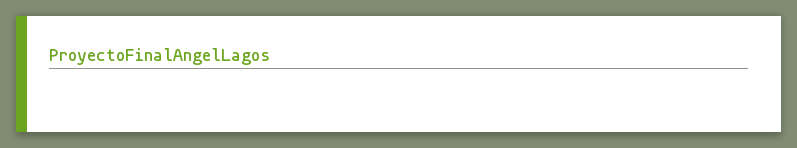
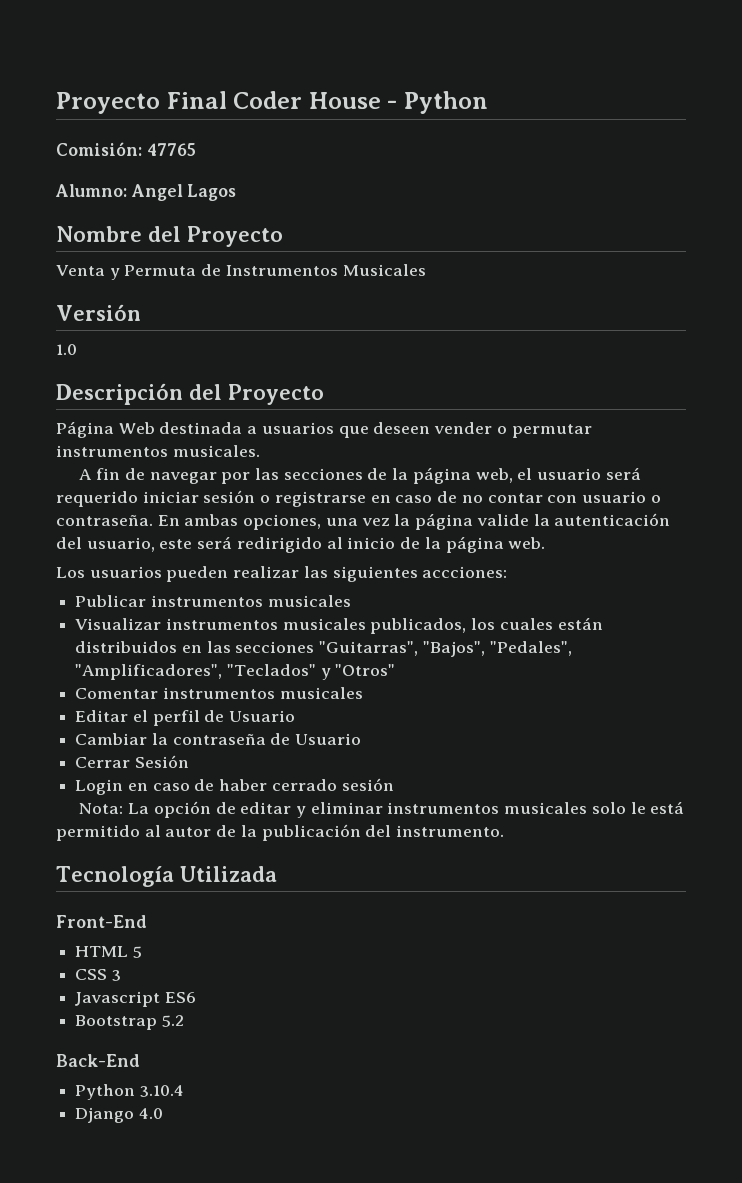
[49,48,270,65] ProyectoFinalAngelLagos -> [56,91,489,114] [56,142,196,156] [55,184,237,201] [56,226,283,247] [56,264,426,280] [56,304,141,321] [56,344,77,355] [56,383,324,405] [56,421,592,438] [56,445,260,457] [79,467,641,484] [56,490,661,507] [56,513,671,530] [56,536,546,553] [56,566,508,582] [75,595,351,607] [75,617,603,634] [75,641,572,657] [75,664,396,680] [75,687,363,699] [75,710,296,726] [75,733,362,745] [75,755,189,768] [75,778,394,795] [79,801,685,818] [56,824,505,841] [56,866,277,887] [56,915,147,928] [75,946,142,958] [75,969,121,981] [75,991,196,1007] [75,1015,184,1030] [56,1054,140,1067] [75,1084,184,1100] [75,1107,163,1123] Proyecto Final Coder House - Python // Comisión: 47765 // Alumno: Angel Lagos // Nombre del Proyecto // Venta y Permuta de Instrumentos Musicales // Versión // 1.0 // Descripción del Proyecto // Página Web destinada a usuarios que deseen vender o permutar instrumentos musicales. // A fin de navegar por las secciones de la página web, el usuario será requerido iniciar sesión o registrarse en caso de no contar con usuario o contraseña. En ambas opciones, una vez la página valide la autenticación del usuario, este será redirigido al inicio de la página web. // Los usuarios pueden realizar las siguientes accciones: // Publicar instrumentos musicales // Visualizar instrumentos musicales publicados, los cuales están distribuidos en las secciones "Guitarras", "Bajos", "Pedales", "Amplificadores", "Teclados" y "Otros" // Comentar instrumentos musicales // Editar el perfil de Usuario // Cambiar la contraseña de Usuario // Cerrar Sesión // Login en caso de haber cerrado sesión // Nota: La opción de editar y eliminar instrumentos musicales solo le está permitido al autor de la publicación del instrumento. // Tecnología Utilizada // Front-End // HTML 5 // CSS 3 // Javascript ES6 // Bootstrap 5.2 // Back-End // Python 3.10.4 // Django 4.0

